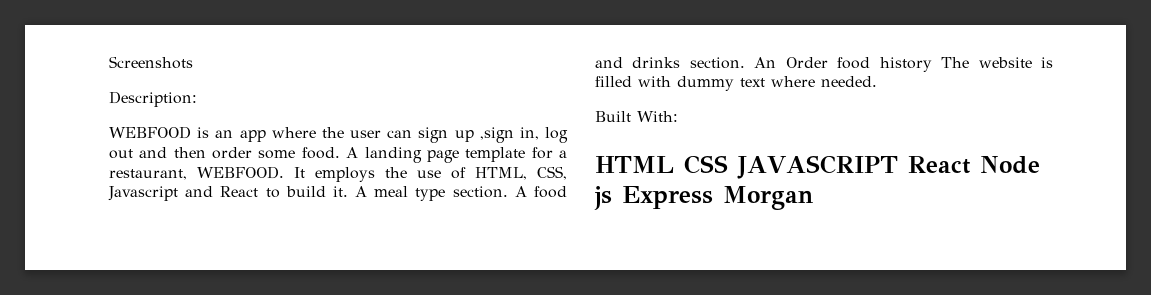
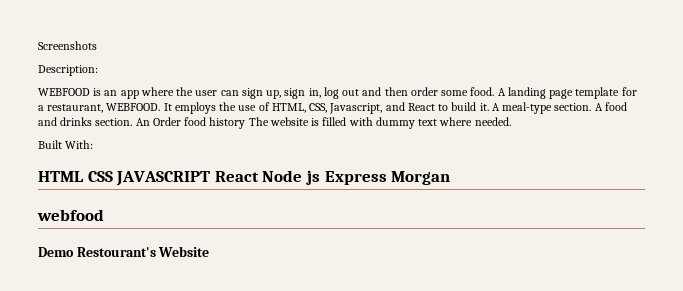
[454,127,514,143] up ,sign -> [266,88,306,99] up, sign
[108,186,178,201] Javascript -> [329,103,383,114] Javascript,
[374,186,446,201] meal type -> [502,102,553,114] meal-type
(813, 198) none -> [37,209,104,221] [38,246,210,257] // webfood // Demo Restourant's Website

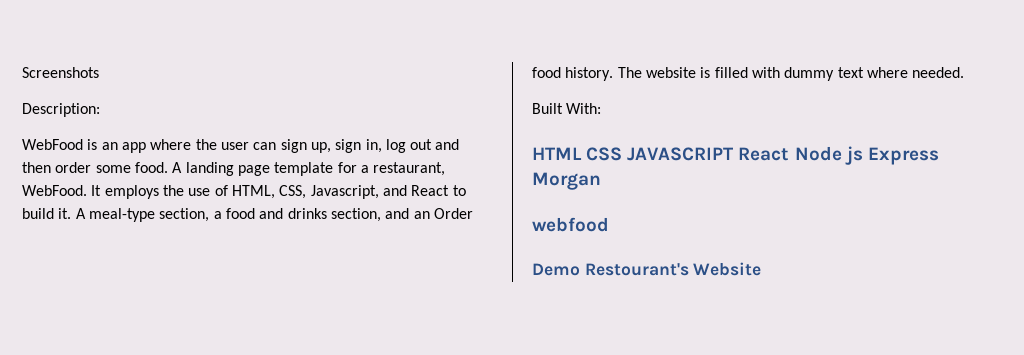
[38,88,90,96] WEBFOOD -> [22,139,83,150] WebFood
[106,103,161,111] WEBFOOD. -> [22,185,87,196] WebFood.
[554,103,603,111] section. A -> [159,208,222,222] section, a
[95,118,150,126] section. An -> [330,208,430,222] section, and an
[209,117,246,129] history -> [565,67,614,81] history.

